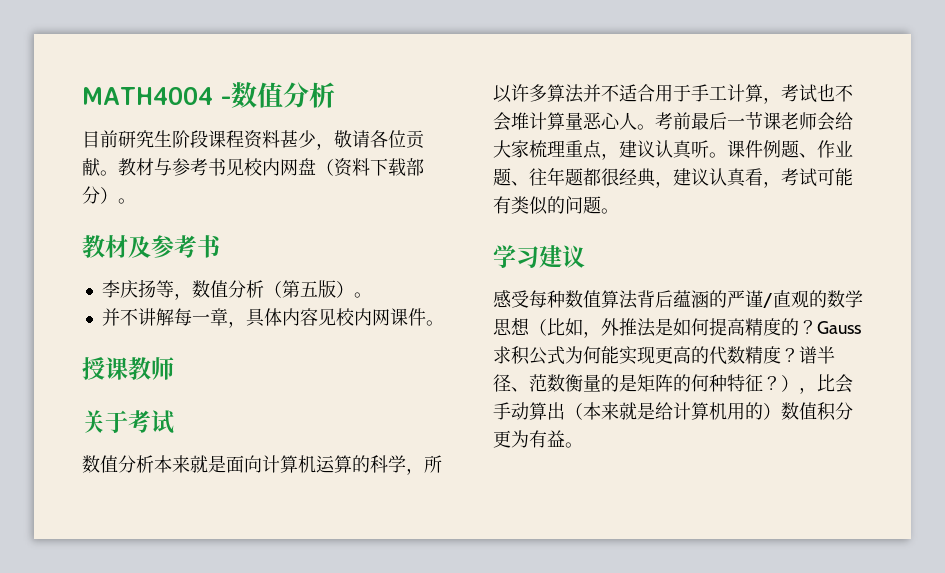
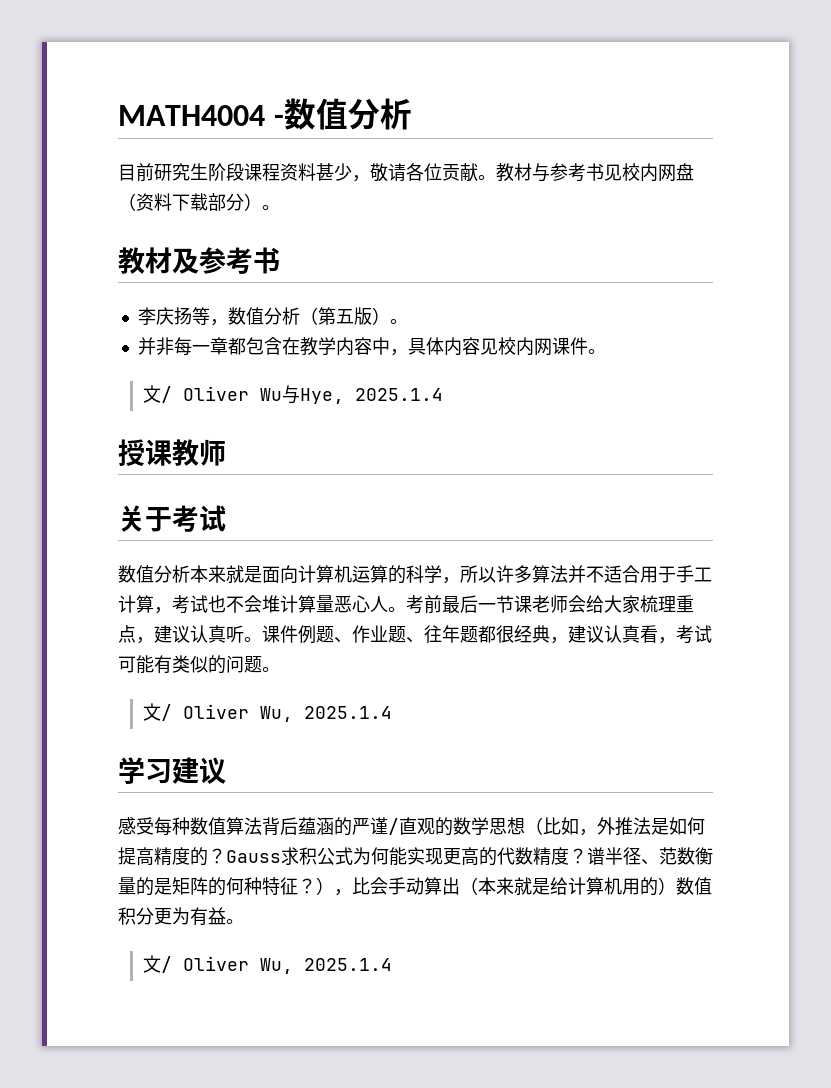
[119,308,228,326] 不讲解每一章 -> [155,337,390,356] 非每一章都包含在教学内容中
(444, 323) none -> [142,385,443,404] // 文/ Oliver Wu与Hye, 2025.1.4
(619, 211) none -> [142,703,392,722] // 文/ Oliver Wu, 2025.1.4
(583, 445) none -> [142,955,392,974] // 文/ Oliver Wu, 2025.1.4

